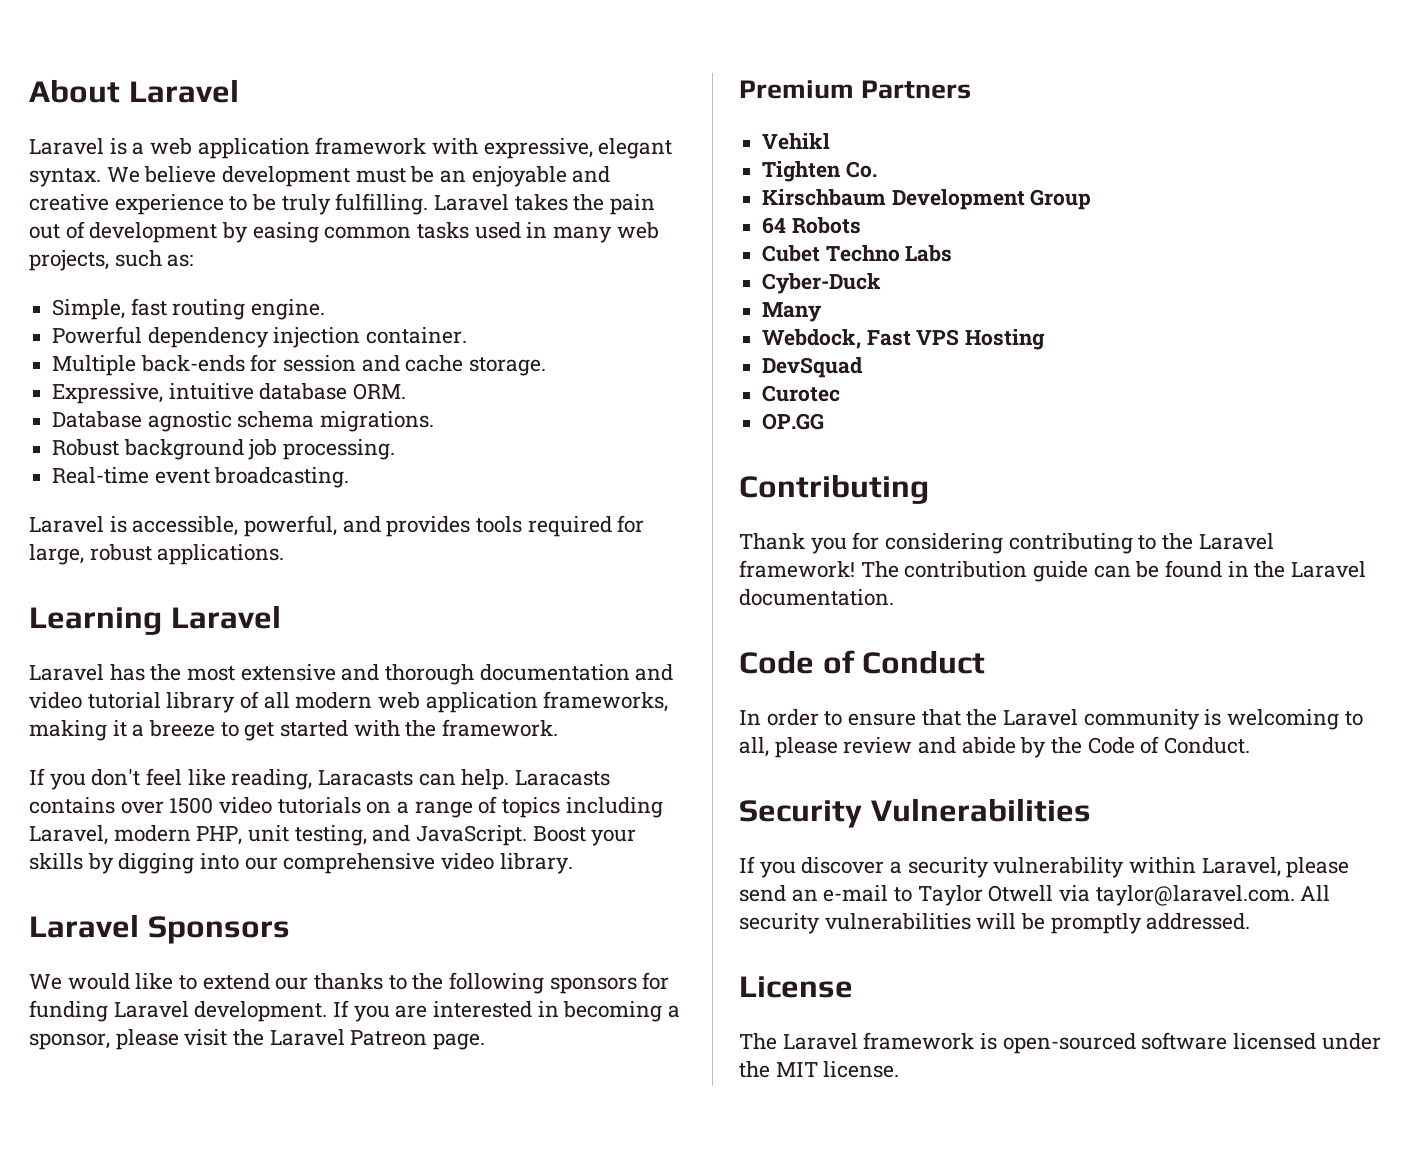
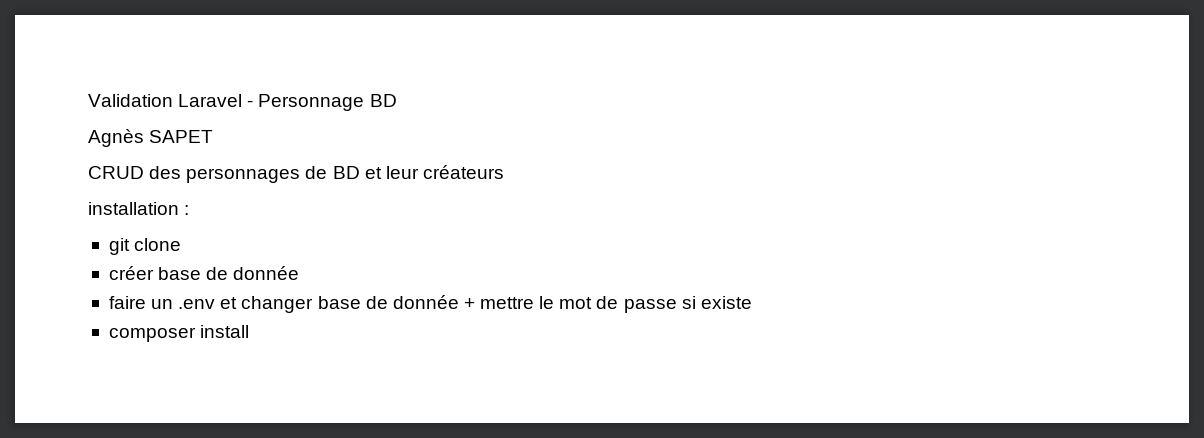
[29,79,239,103] [29,137,673,159] [29,166,611,187] [29,193,656,215] [29,221,659,243] [29,250,194,271] [52,298,326,320] [52,326,468,348] [52,354,547,376] [52,383,407,404] [52,411,435,432] [52,439,396,460] [52,467,350,488] [29,515,645,537] [29,544,285,565] [29,605,281,635] [29,664,674,685] [29,691,669,713] [29,719,559,741] [29,768,611,790] [29,796,663,818] [29,825,637,846] [29,853,573,874] [29,914,290,944] [29,972,670,994] [29,1000,681,1022] [29,1029,486,1050] [739,80,972,99] [762,133,831,150] [762,161,877,182] [762,189,1092,210] [762,217,861,234] [762,245,953,262] [762,273,882,294] [762,302,823,322] [762,329,1046,350] [762,357,864,378] [762,385,841,402] [762,413,825,430] [739,474,929,504] [739,532,1274,554] [739,560,1367,582] [739,589,894,606] [739,650,986,674] [739,709,1363,730] [739,736,1251,758] [739,798,1091,828] [739,856,1350,878] [739,885,1331,906] [739,913,1251,934] [739,976,853,998] [739,1032,1381,1054] [739,1061,900,1078] About Laravel // Laravel is a web application framework with expressive, elegant syntax. We believe development must be an enjoyable and creative experience to be truly fulfilling. Laravel takes the pain out of development by easing common tasks used in many web projects, such as: // Simple, fast routing engine. // Powerful dependency injection container. // Multiple back-ends for session and cache storage. // Expressive, intuitive database ORM. // Database agnostic schema migrations. // Robust background job processing. // Real-time event broadcasting. // Laravel is accessible, powerful, and provides tools required for large, robust applications. // Learning Laravel // Laravel has the most extensive and thorough documentation and video tutorial library of all modern web application frameworks, making it a breeze to get started with the framework. // If you don't feel like reading, Laracasts can help. Laracasts contains over 1500 video tutorials on a range of topics including Laravel, modern PHP, unit testing, and JavaScript. Boost your skills by digging into our comprehensive video library. // Laravel Sponsors // We would like to extend our thanks to the following sponsors for funding Laravel development. If you are interested in becoming a sponsor, please visit the Laravel Patreon page. // Premium Partners // Vehikl // Tighten Co. // Kirschbaum Development Group // 64 Robots // Cubet Techno Labs // Cyber-Duck // Many // Webdock, Fast VPS Hosting // DevSquad // Curotec // OP.GG // Contributing // Thank you for considering contributing to the Laravel framework! The contribution guide can be found in the Laravel documentation. // Code of Conduct // In order to ensure that the Laravel community is welcoming to all, please review and abide by the Code of Conduct. // Security Vulnerabilities // If you discover a security vulnerability within Laravel, please send an e-mail to Taylor Otwell via taylor@laravel.com. All security vulnerabilities will be promptly addressed. // License // The Laravel framework is open-sourced software licensed under the MIT license. -> [88,94,397,111] [88,129,214,147] [88,165,504,183] [88,202,190,215] [108,238,182,255] [108,266,300,280] [108,295,752,313] [108,325,250,342] Validation Laravel - Personnage BD // Agnès SAPET // CRUD des personnages de BD et leur créateurs // installation : // git clone // créer base de donnée // faire un .env et changer base de donnée + mettre le mot de passe si existe // composer install

